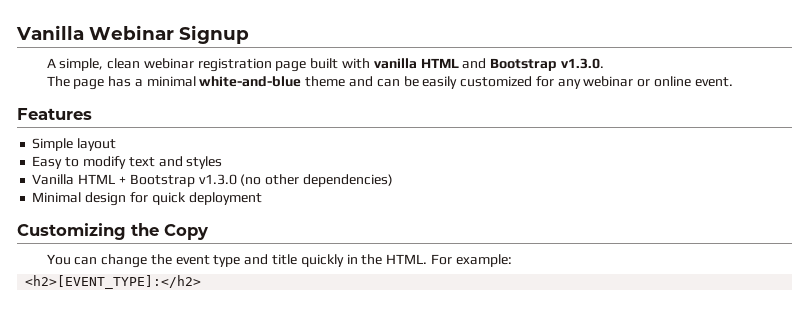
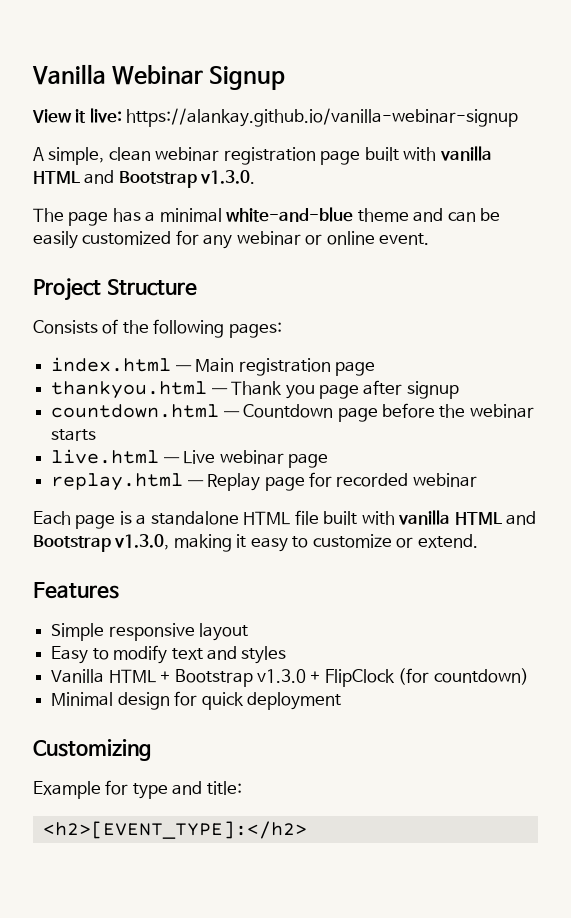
(249, 34) none -> [32,108,519,127] // View it live: https://alankay.github.io/vanilla-webinar-signup
(733, 82) none -> [33,278,197,301] [33,319,282,338] [51,357,375,376] [51,380,459,399] [51,403,534,422] [51,429,97,441] [51,449,328,468] [51,472,477,491] [33,510,536,529] [33,534,478,552] // Project Structure // Consists of the following pages: // index.html — Main registration page // thankyou.html — Thank you page after signup // countdown.html — Countdown page before the webinar starts // live.html — Live webinar page // replay.html — Replay page for recorded webinar // Each page is a standalone HTML file built with vanilla HTML and Bootstrap v1.3.0, making it easy to customize or extend.
(74, 144) none -> [108,623,195,641] responsive
[240,174,393,187] (no other dependencies) -> [310,668,529,687] + FlipClock (for countdown)
[131,223,208,240] [46,254,512,268] the Copy // You can change the event type and title quickly in the HTML. For example: -> [33,780,242,799] // Example for type and title:

